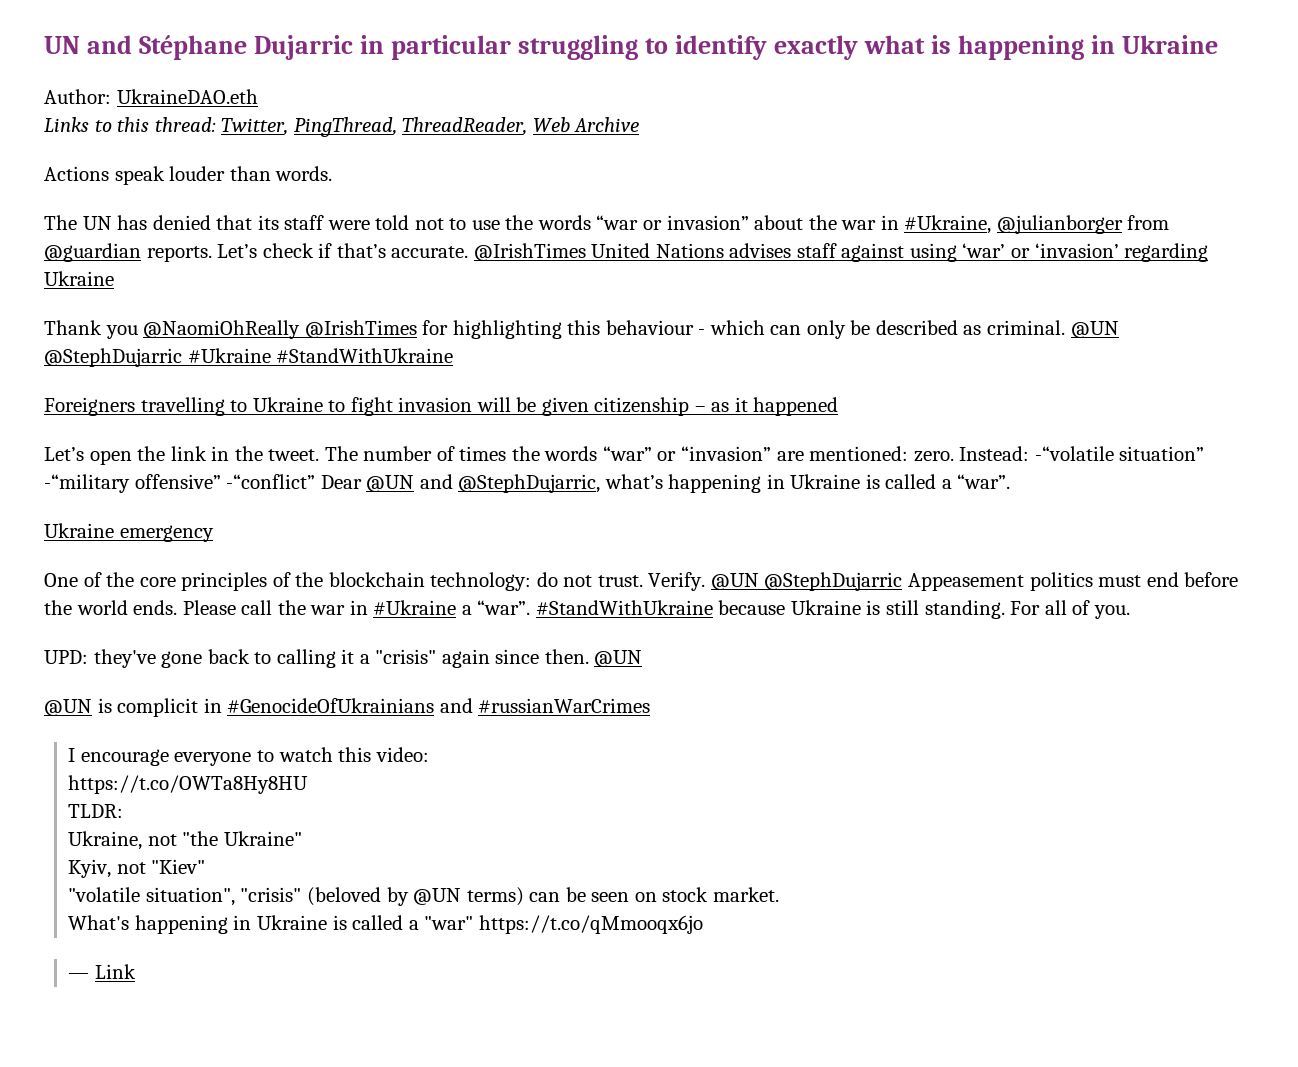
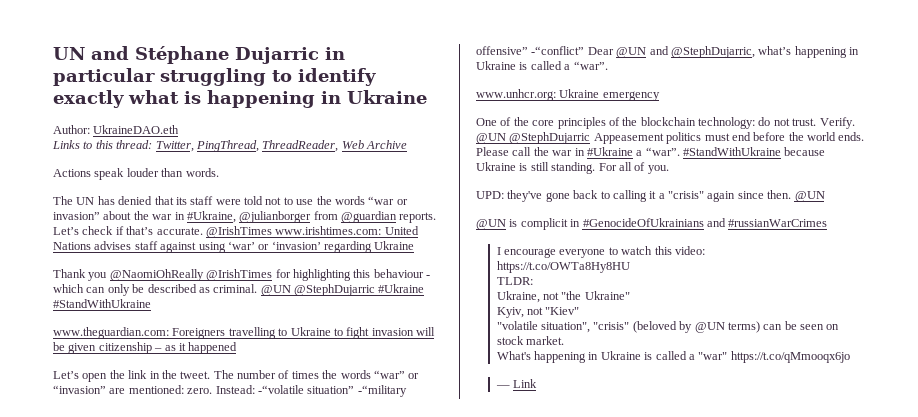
(586, 252) none -> [275,226,382,235] www.irishtimes.com:
(454, 355) none -> [53,327,169,339] www.theguardian.com:
(1011, 481) none -> [476,89,556,101] www.unhcr.org:

